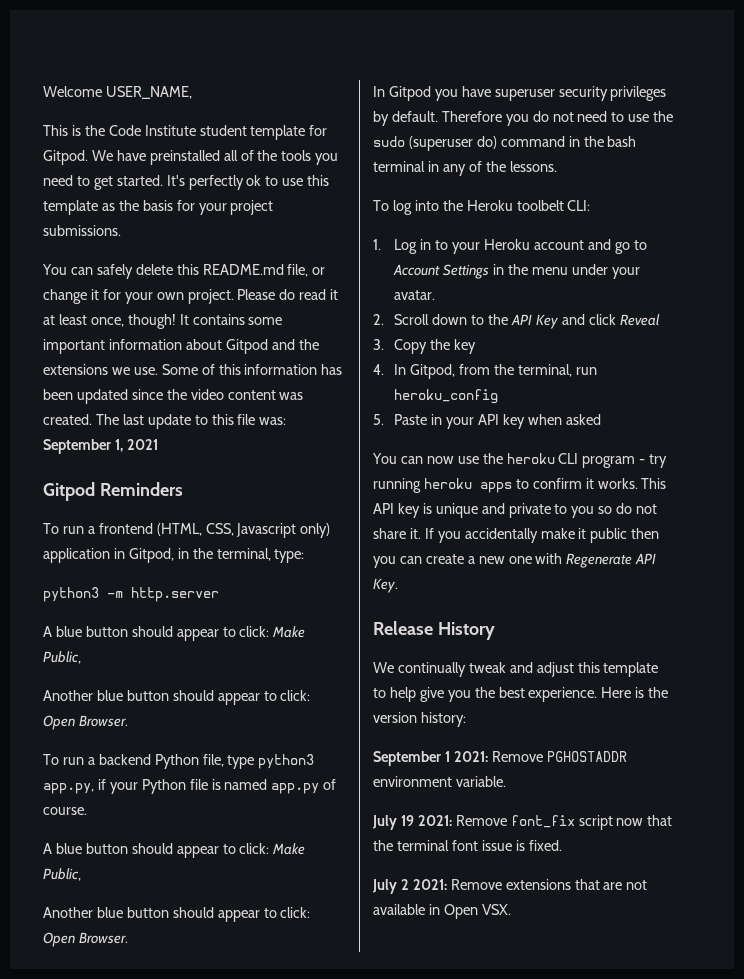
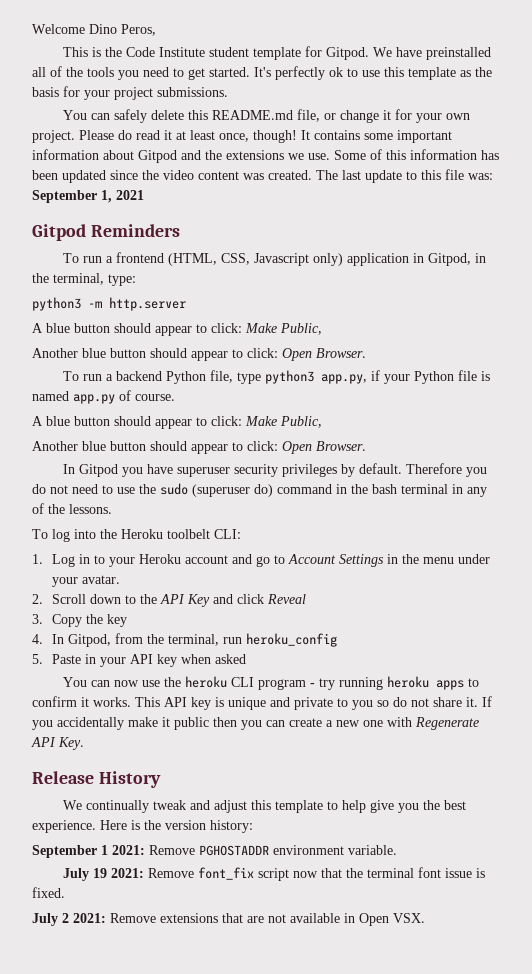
[105,86,192,99] USER_NAME, -> [89,24,156,36] Dino Peros,

